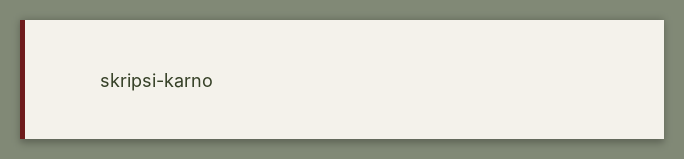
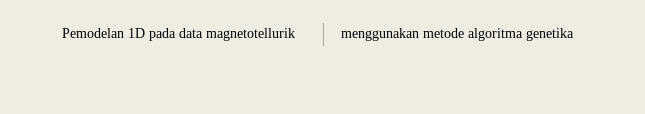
[100,73,213,91] skripsi-karno -> [62,28,574,41] Pemodelan 1D pada data magnetotellurik menggunakan metode algoritma genetika

